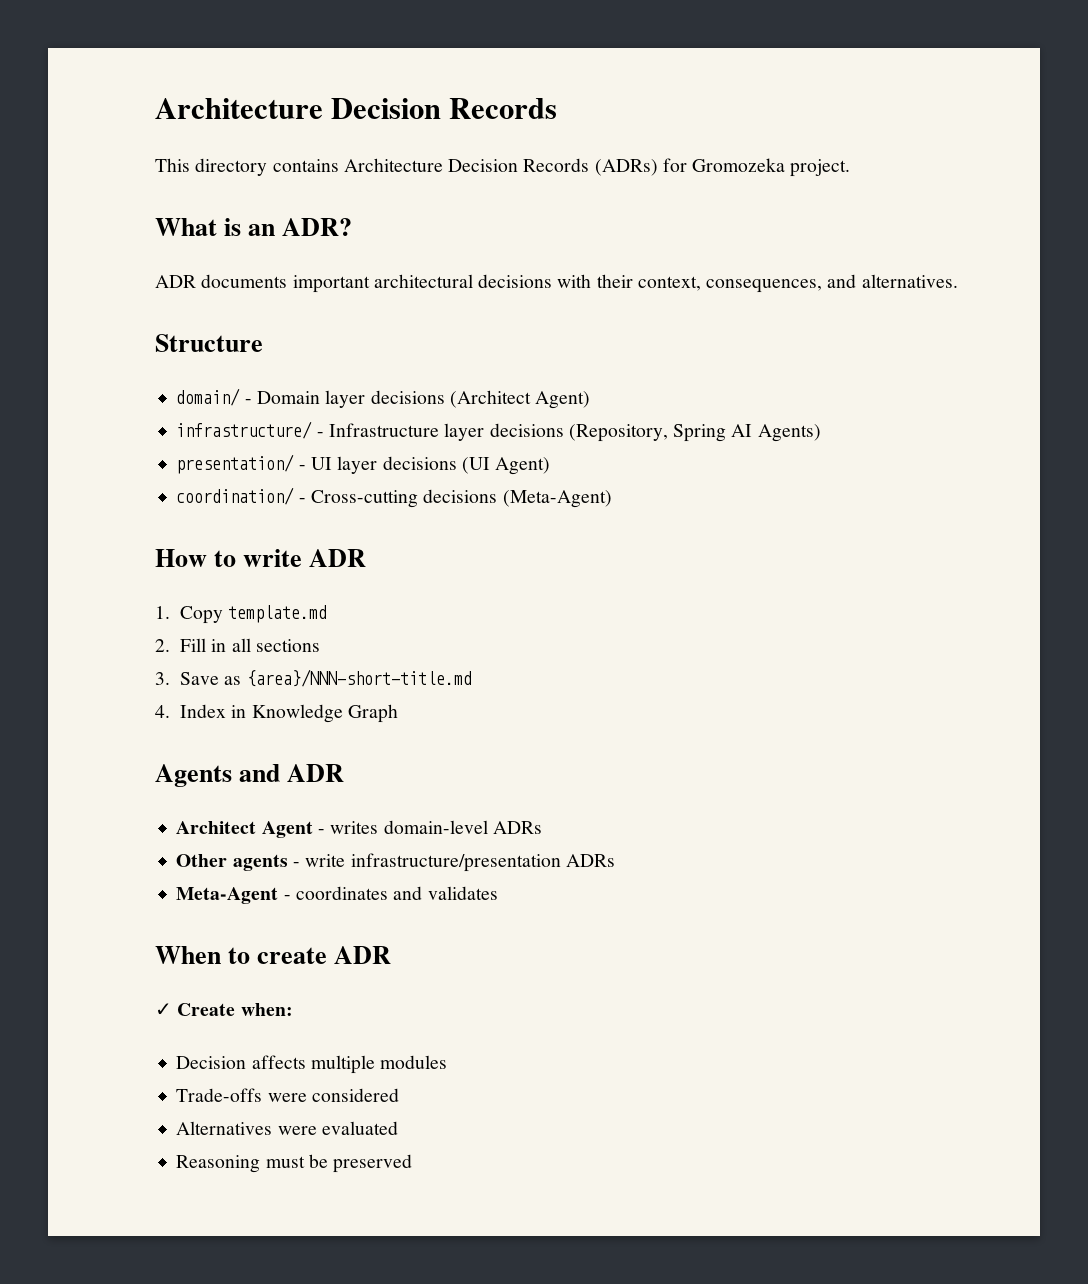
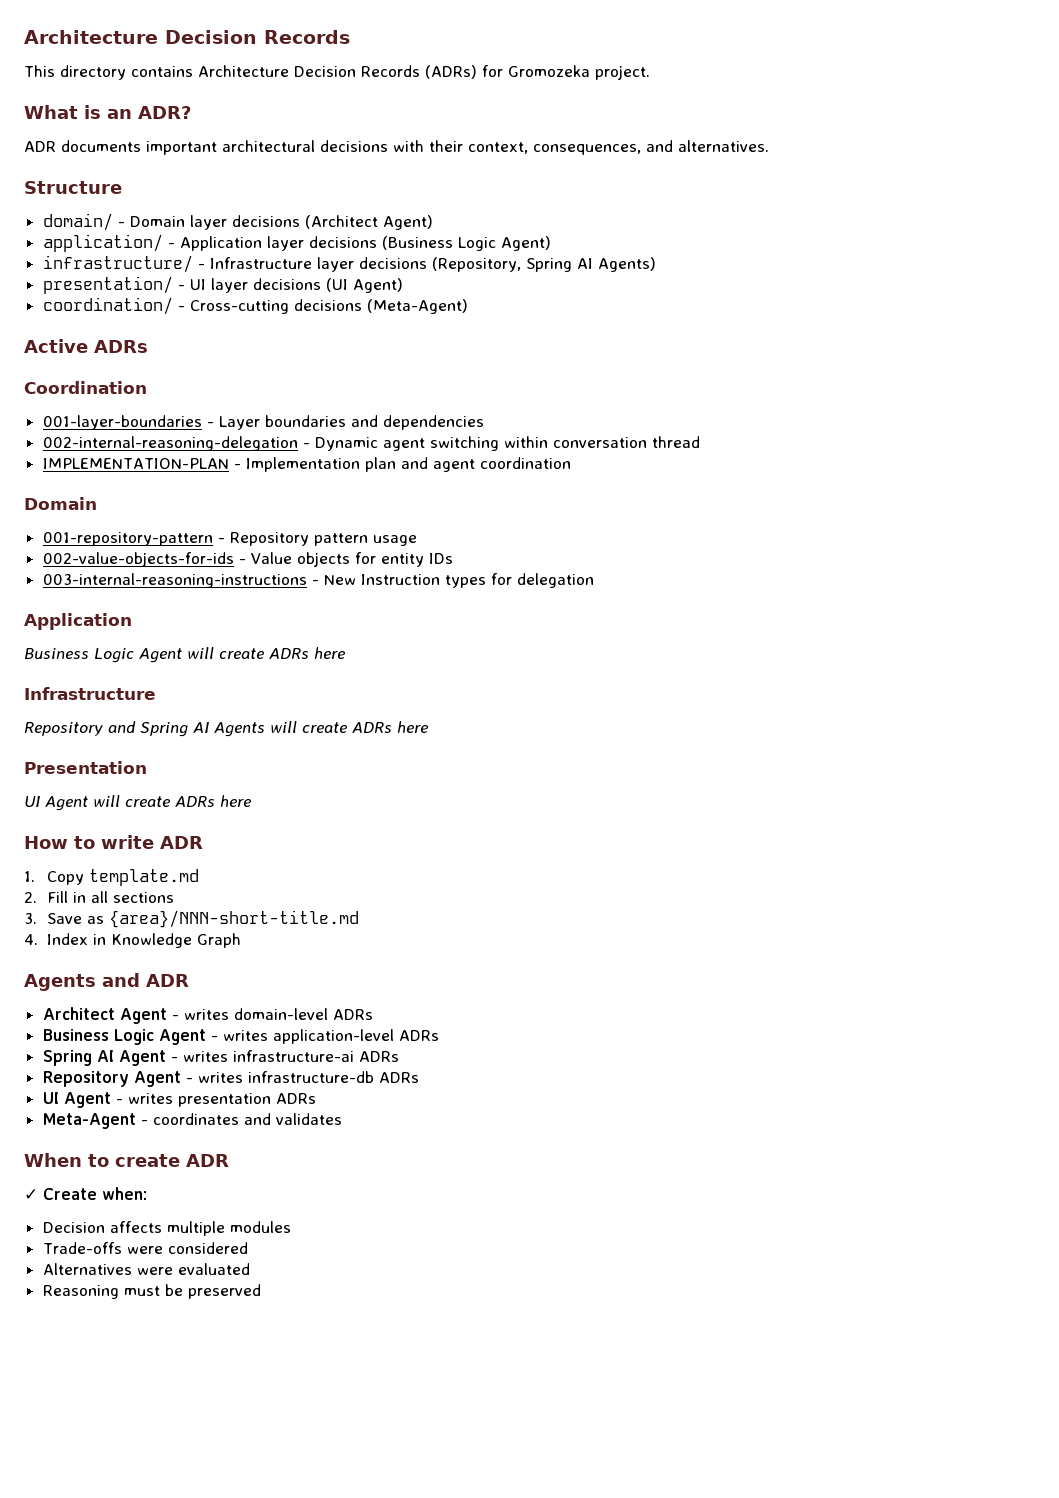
(591, 400) none -> [42,234,551,252] // application/ - Application layer decisions (Business Logic Agent)
(612, 499) none -> [24,339,148,353] [24,381,147,394] [42,415,484,430] [42,436,700,451] [42,457,571,472] [24,497,97,510] [42,532,417,546] [42,552,453,567] [42,573,594,588] [24,613,132,630] [24,647,345,663] [24,687,156,700] [24,721,428,737] [24,761,147,774] [24,795,251,811] // Active ADRs // Coordination // 001-layer-boundaries - Layer boundaries and dependencies // 002-internal-reasoning-delegation - Dynamic agent switching within conversation thread // IMPLEMENTATION-PLAN - Implementation plan and agent coordination // Domain // 001-repository-pattern - Repository pattern usage // 002-value-objects-for-ids - Value objects for entity IDs // 003-internal-reasoning-instructions - New Instruction types for delegation // Application // Business Logic Agent will create ADRs here // Infrastructure // Repository and Spring AI Agents will create ADRs here // Presentation // UI Agent will create ADRs here
[176,853,561,872] Other agents - write infrastructure/presentation -> [42,1029,439,1045] [42,1050,399,1066] [42,1071,419,1087] [42,1092,271,1108] Business Logic Agent - writes application-level ADRs // Spring AI Agent - writes infrastructure-ai ADRs // Repository Agent - writes infrastructure-db ADRs // UI Agent - writes presentation

